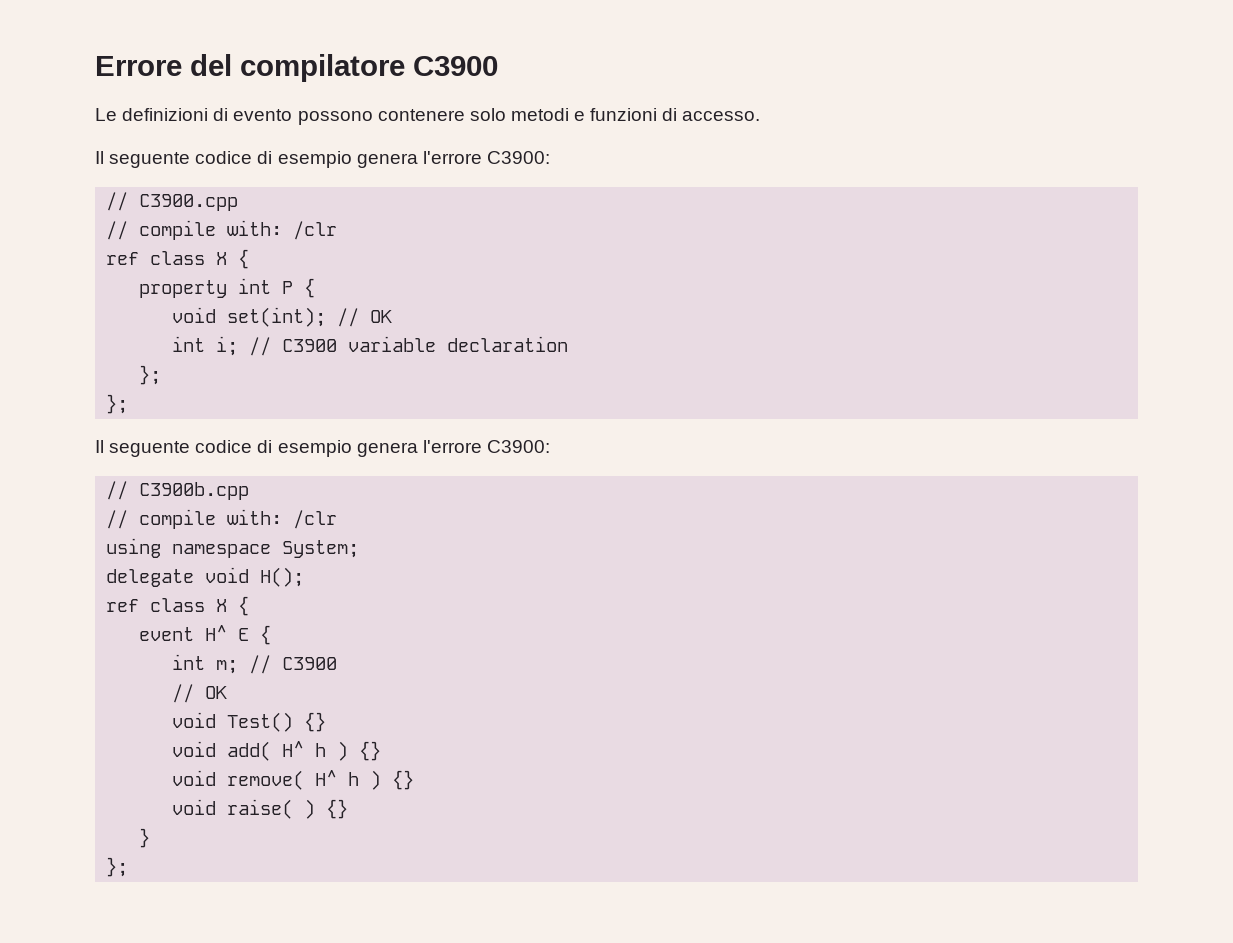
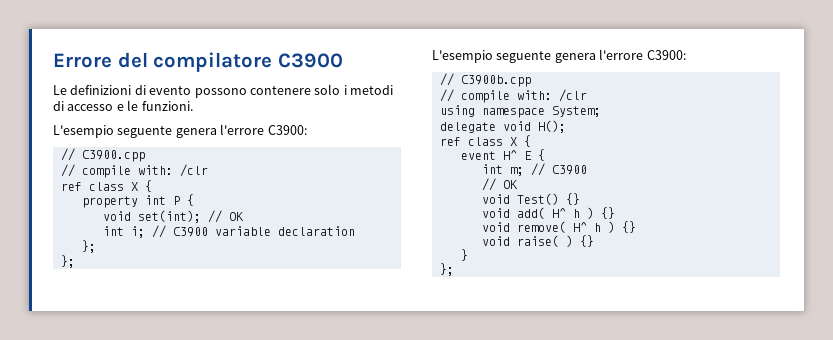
[510,108,761,121] [95,151,352,168] metodi e funzioni di accesso. // Il seguente codice di esempio -> [343,85,393,95] [53,100,193,111] [53,125,173,138] i metodi di accesso e le funzioni. // L'esempio seguente
[95,440,352,457] Il seguente codice di esempio -> [432,50,552,63] L'esempio seguente

